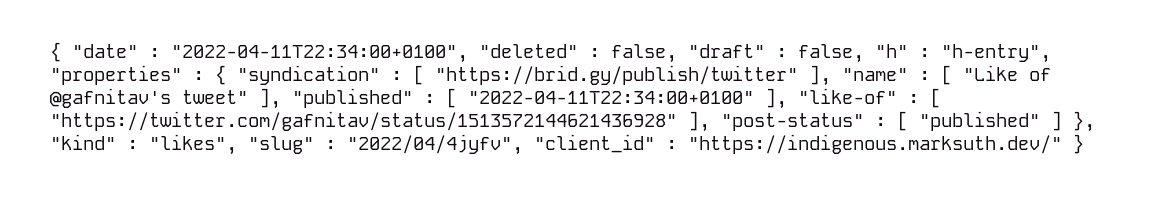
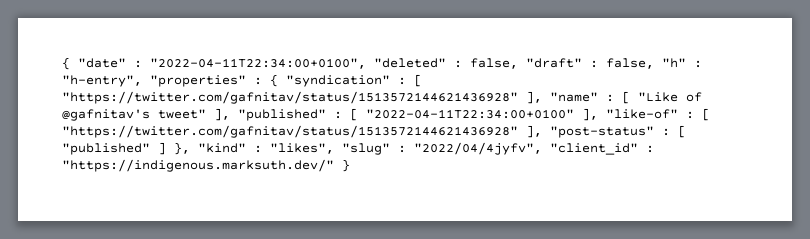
[435,65,798,85] "https://brid.gy/publish/twitter" -> [62,91,518,104] "https://twitter.com/gafnitav/status/1513572144621436928"

